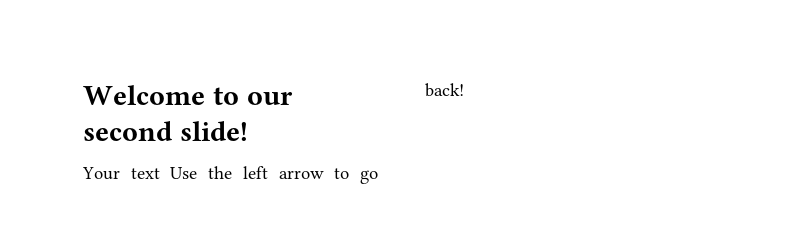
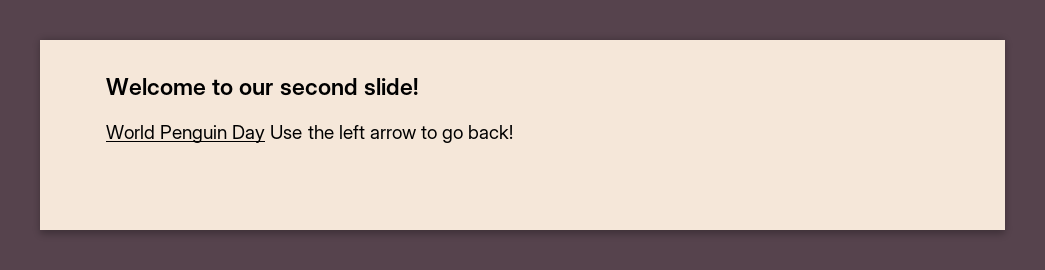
[82,167,160,180] Your text -> [106,125,266,143] World Penguin Day

